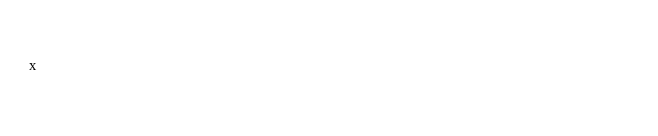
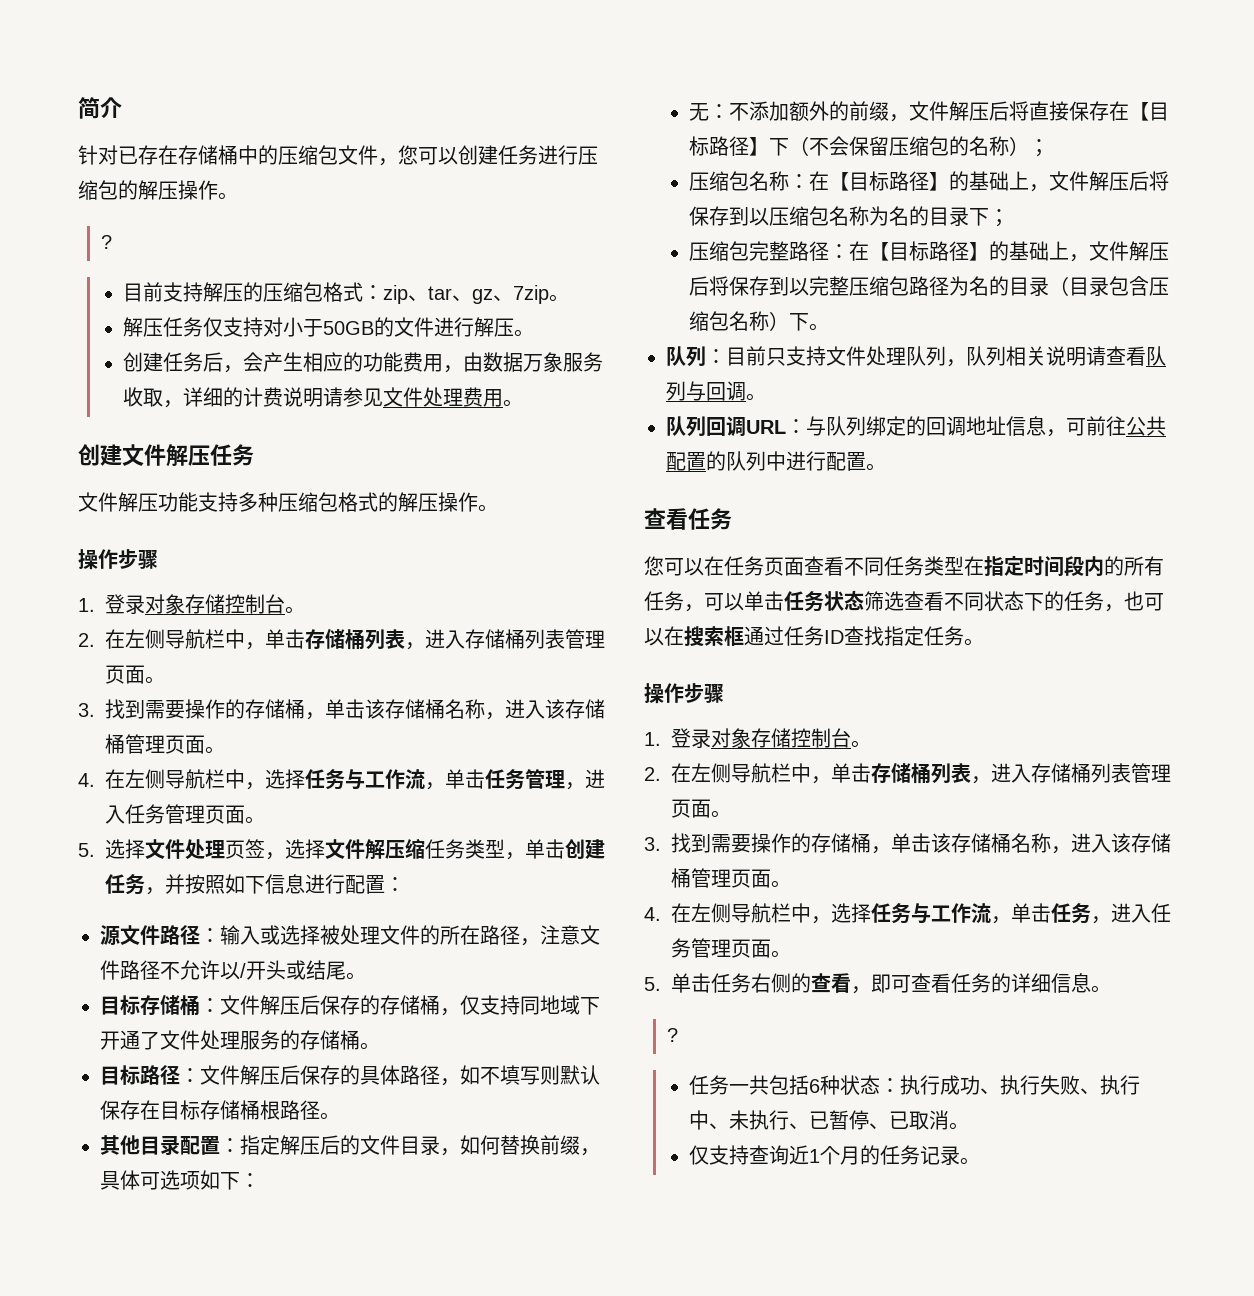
[29,63,37,70] x -> [78,97,122,119] [78,145,598,166] [78,180,238,200] [100,235,112,249] [122,282,569,304] [122,317,534,337] [122,352,603,373] [122,387,523,408] [78,444,254,467] [78,492,498,512] [78,549,158,570] [78,594,305,614] [78,629,605,650] [105,665,165,684] [78,699,605,720] [105,734,225,754] [78,769,605,790] [105,804,265,824] [78,838,605,860] [105,874,405,895] [100,925,600,946] [100,960,366,980] [100,995,600,1016] [100,1030,380,1050] [100,1065,600,1086] [100,1100,340,1120] [100,1135,600,1156] [100,1170,260,1190] [688,101,1169,122] [688,136,1049,157] [688,171,1169,192] [688,206,1009,227] [688,241,1169,262] [688,276,1169,296] [688,311,829,331] [666,346,1166,367] [666,381,766,401] [666,416,1166,437] [666,451,886,471] [644,508,732,530] [644,556,1164,577] [644,590,1164,612] [644,626,984,647] [644,683,724,704] [644,728,871,748] [644,763,1171,784] [671,799,731,818] [644,833,1171,854] [671,868,791,888] [644,903,1171,924] [671,938,791,958] [644,973,1111,994] [666,1028,678,1042] [688,1075,1140,1095] [688,1110,969,1130] [688,1145,980,1165] 简介 // 针对已存在存储桶中的压缩包文件，您可以创建任务进行压缩包的解压操作。 // ? // 目前支持解压的压缩包格式：zip、tar、gz、7zip。 // 解压任务仅支持对小于50GB的文件进行解压。 // 创建任务后，会产生相应的功能费用，由数据万象服务收取，详细的计费说明请参见文件处理费用。 // 创建文件解压任务 // 文件解压功能支持多种压缩包格式的解压操作。 // 操作步骤 // 1.登录对象存储控制台。 // 2.在左侧导航栏中，单击存储桶列表，进入存储桶列表管理页面。 // 3.找到需要操作的存储桶，单击该存储桶名称，进入该存储桶管理页面。 // 4.在左侧导航栏中，选择任务与工作流，单击任务管理，进入任务管理页面。 // 5.选择文件处理页签，选择文件解压缩任务类型，单击创建任务，并按照如下信息进行配置： // 源文件路径：输入或选择被处理文件的所在路径，注意文件路径不允许以/开头或结尾。 // 目标存储桶：文件解压后保存的存储桶，仅支持同地域下开通了文件处理服务的存储桶。 // 目标路径：文件解压后保存的具体路径，如不填写则默认保存在目标存储桶根路径。 // 其他目录配置：指定解压后的文件目录，如何替换前缀，具体可选项如下： // 无：不添加额外的前缀，文件解压后将直接保存在【目标路径】下（不会保留压缩包的名称）； // 压缩包名称：在【目标路径】的基础上，文件解压后将保存到以压缩包名称为名的目录下； // 压缩包完整路径：在【目标路径】的基础上，文件解压后将保存到以完整压缩包路径为名的目录（目录包含压缩包名称）下。 // 队列：目前只支持文件处理队列，队列相关说明请查看队列与回调。 // 队列回调URL：与队列绑定的回调地址信息，可前往公共配置的队列中进行配置。 // 查看任务 // 您可以在任务页面查看不同任务类型在指定时间段内的所有任务，可以单击任务状态筛选查看不同状态下的任务，也可以在搜索框通过任务ID查找指定任务。 // 操作步骤 // 1.登录对象存储控制台。 // 2.在左侧导航栏中，单击存储桶列表，进入存储桶列表管理页面。 // 3.找到需要操作的存储桶，单击该存储桶名称，进入该存储桶管理页面。 // 4.在左侧导航栏中，选择任务与工作流，单击任务，进入任务管理页面。 // 5.单击任务右侧的查看，即可查看任务的详细信息。 // ? // 任务一共包括6种状态：执行成功、执行失败、执行中、未执行、已暂停、已取消。 // 仅支持查询近1个月的任务记录。

